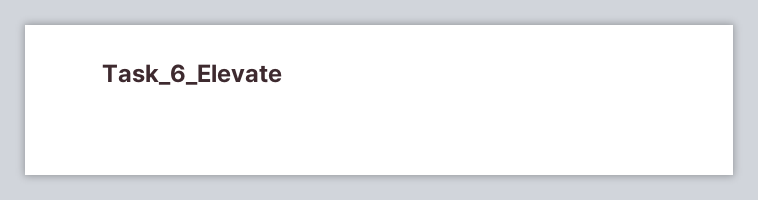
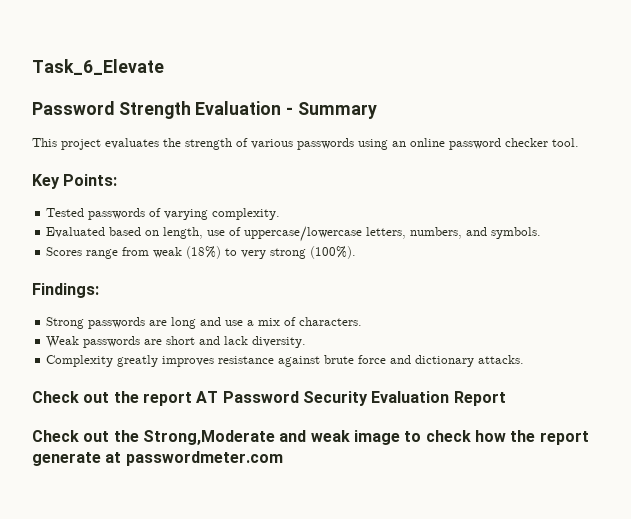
(282, 74) none -> [32,101,377,119] [32,138,579,150] [32,174,118,189] [46,208,281,220] [46,226,542,242] [46,246,357,259] [32,283,99,298] [46,317,363,329] [46,336,307,348] [46,355,525,367] [32,391,506,406] [32,430,589,445] [32,451,283,466] // Password Strength Evaluation - Summary // This project evaluates the strength of various passwords using an online password checker tool. // Key Points: // Tested passwords of varying complexity. // Evaluated based on length, use of uppercase/lowercase letters, numbers, and symbols. // Scores range from weak (18%) to very strong (100%). // Findings: // Strong passwords are long and use a mix of characters. // Weak passwords are short and lack diversity. // Complexity greatly improves resistance against brute force and dictionary attacks. // Check out the report AT Password Security Evaluation Report // Check out the Strong,Moderate and weak image to check how the report generate at passwordmeter.com

